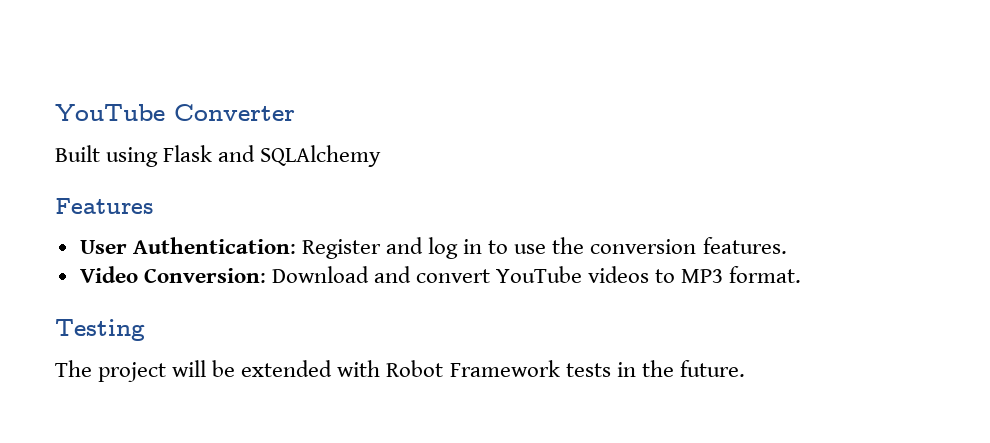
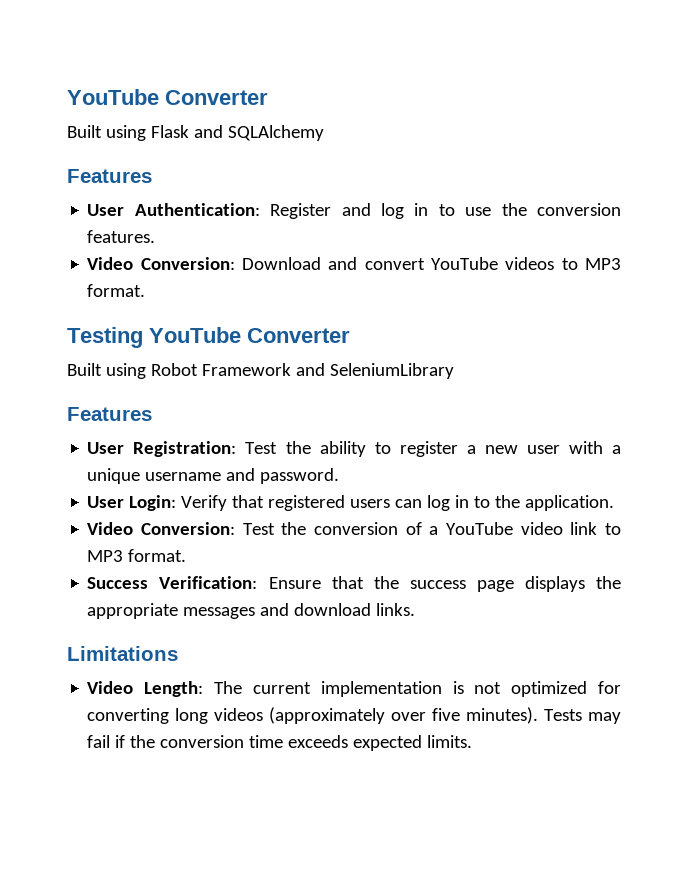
[55,360,745,382] // The project will be extended with Robot Framework tests in the future. -> [149,327,350,343] [67,363,454,379] [67,407,152,421] [87,441,621,457] [87,468,340,484] [87,495,615,511] [87,522,621,535] [87,549,187,562] [87,576,621,592] [87,603,416,619] [67,646,178,661] [87,681,621,697] [87,707,621,724] [87,735,473,751] YouTube Converter // Built using Robot Framework and SeleniumLibrary // Features // User Registration: Test the ability to register a new user with a unique username and password. // User Login: Verify that registered users can log in to the application. // Video Conversion: Test the conversion of a YouTube video link to MP3 format. // Success Verification: Ensure that the success page displays the appropriate messages and download links. // Limitations // Video Length: The current implementation is not optimized for converting long videos (approximately over five minutes). Tests may fail if the conversion time exceeds expected limits.

